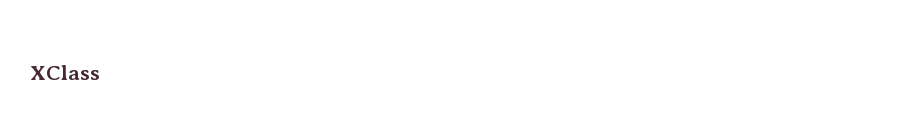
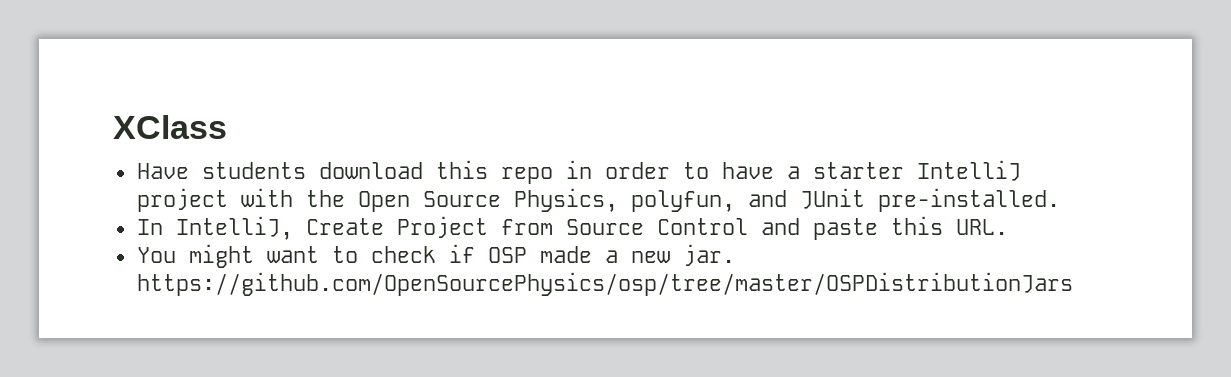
(100, 72) none -> [136,160,1021,184] [136,188,1060,212] [136,216,1008,240] [136,244,735,268] [136,272,1073,296] // Have students download this repo in order to have a starter IntelliJ project with the Open Source Physics, polyfun, and JUnit pre-installed. // In IntelliJ, Create Project from Source Control and paste this URL. // You might want to check if OSP made a new jar. https://github.com/OpenSourcePhysics/osp/tree/master/OSPDistributionJars

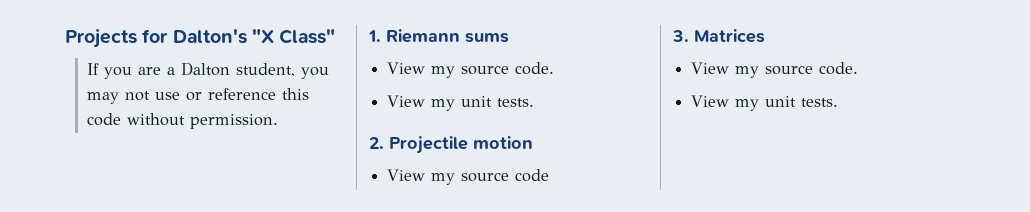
[113,115,227,139] [136,160,1021,184] [136,188,1060,212] [136,216,1008,240] [136,244,735,268] [136,272,1073,296] XClass // Have students download this repo in order to have a starter IntelliJ project with the Open Source Physics, polyfun, and JUnit pre-installed. // In IntelliJ, Create Project from Source Control and paste this URL. // You might want to check if OSP made a new jar. https://github.com/OpenSourcePhysics/osp/tree/master/OSPDistributionJars -> [65,29,336,48] [86,62,329,79] [86,88,309,104] [86,113,278,129] [368,29,509,43] [387,62,555,78] [387,95,535,111] [369,136,533,154] [387,169,550,185] [672,29,765,43] [691,62,859,78] [691,95,839,111] Projects for Dalton's "X Class" // If you are a Dalton student, you may not use or reference this code without permission. // 1. Riemann sums // View my source code. // View my unit tests. // 2. Projectile motion // View my source code // 3. Matrices // View my source code. // View my unit tests.

